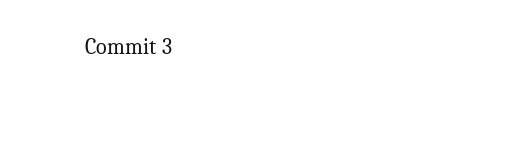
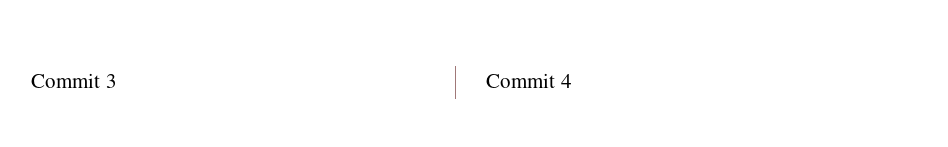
(172, 46) none -> [486,73,572,88] // Commit 4

